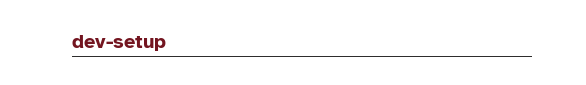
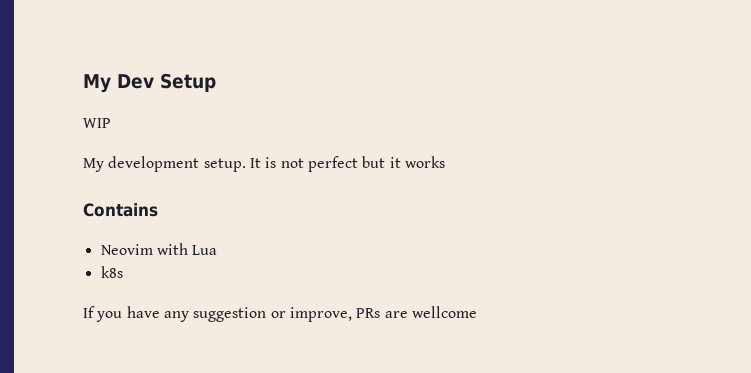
[72,35,166,51] dev-setup -> [83,73,216,93] [83,118,111,128] [83,156,445,172] [83,203,158,217] [100,243,218,255] [100,266,123,278] [83,306,477,322] My Dev Setup // WIP // My development setup. It is not perfect but it works // Contains // Neovim with Lua // k8s // If you have any suggestion or improve, PRs are wellcome

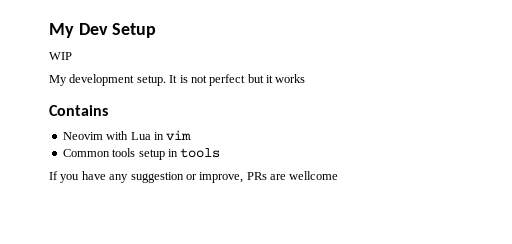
[100,266,123,278] // k8s -> [153,130,192,141] [62,148,221,160] in vim // Common tools setup in tools

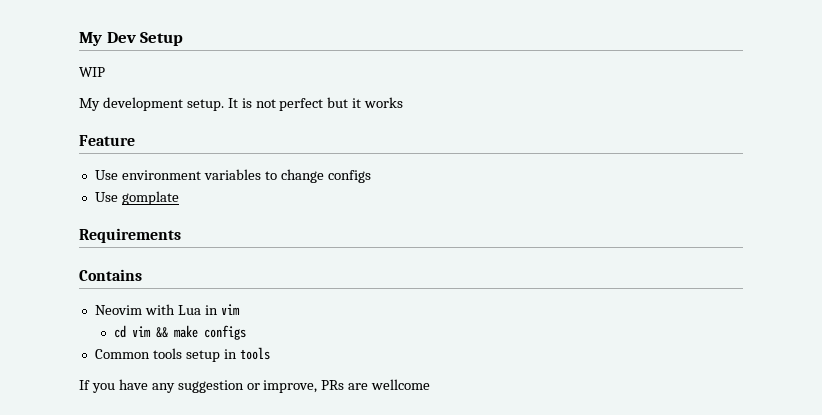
(306, 78) none -> [79,135,135,146] [94,169,371,183] [94,191,179,205] [79,228,181,243] // Feature // Use environment variables to change configs // Use gomplate // Requirements
(192, 135) none -> [113,325,246,340] // cd vim && make configs

